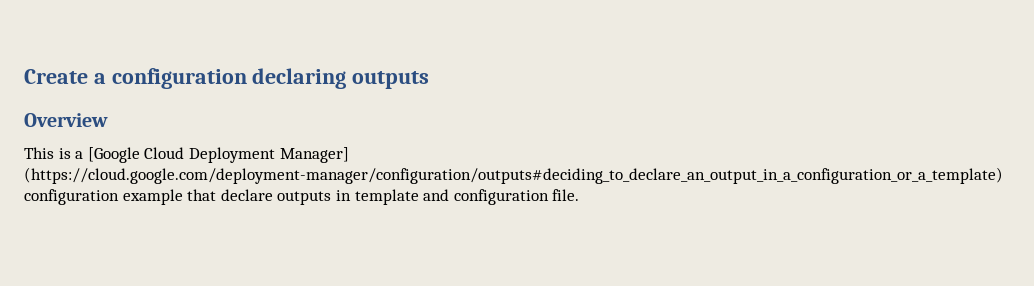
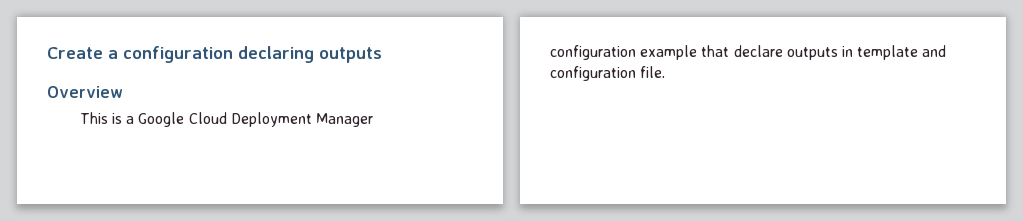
[87,147,140,163] [Google -> [138,112,185,127] Google
[279,147,349,163] [24,167,1003,184] Manager] (https://cloud.google.com/deployment-manager/configuration/outputs#deciding_to_declare_an_output_in_a_configuration_or_a_template) -> [315,113,373,127] Manager

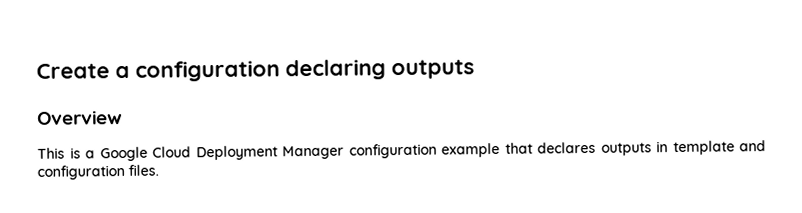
[733,45,783,57] declare -> [537,141,596,154] declares
[640,66,666,78] file. -> [128,164,159,176] files.

